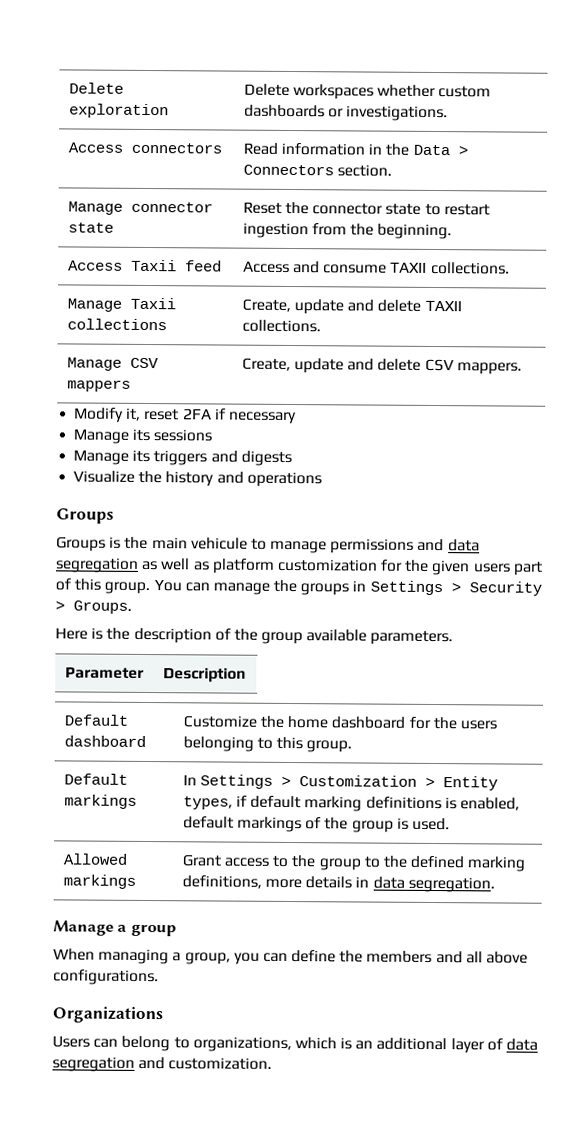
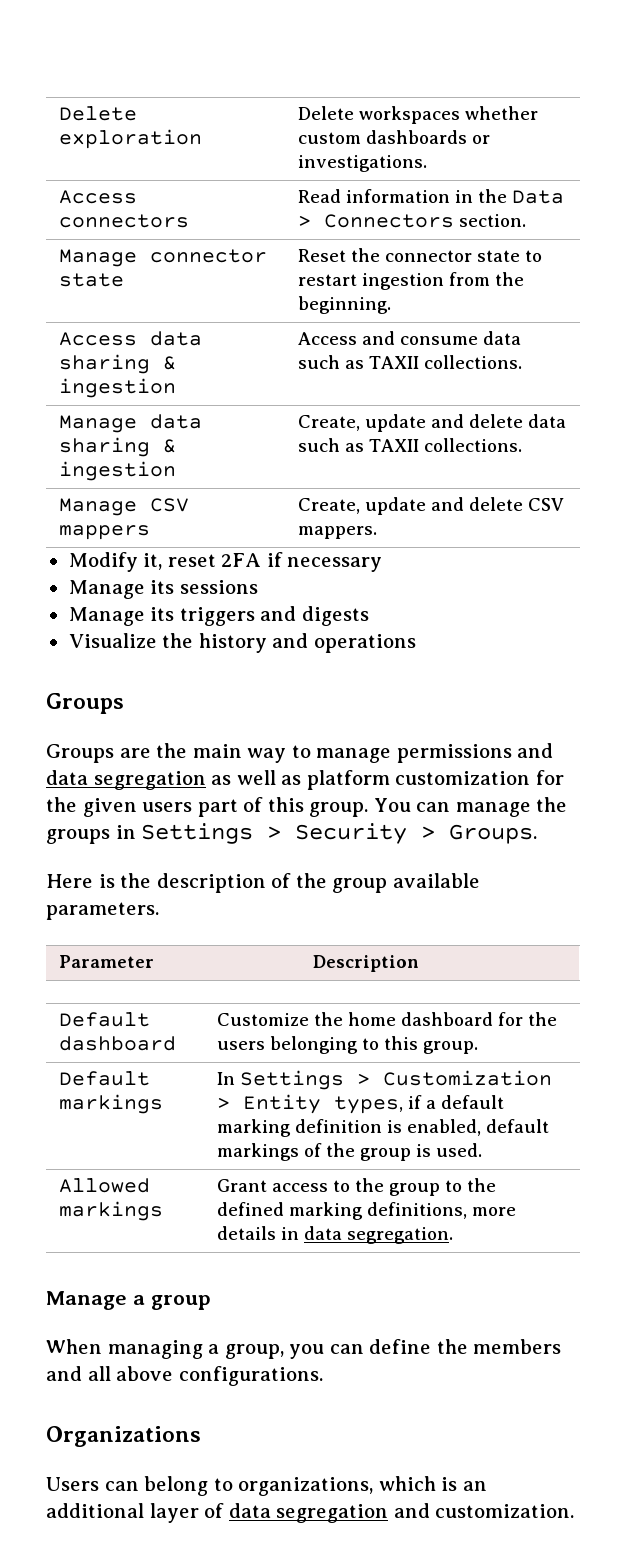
[130,259,222,272] Taxii feed -> [149,331,202,346] [58,354,176,374] [58,378,176,398] data sharing & ingestion
[390,261,510,275] [66,297,176,312] [66,318,167,331] [241,298,422,315] TAXII collections. // Manage Taxii collections | Create, update and delete -> [482,331,521,345] [297,355,522,369] [58,414,202,433] [58,437,176,457] [58,461,176,481] [297,414,566,432] [297,438,364,452] data such as TAXII collections. // Manage data sharing & ingestion | Create, update and delete data such as
[109,536,122,549] is -> [119,748,151,758] are
[190,537,248,550] vehicule -> [247,748,287,763] way
(247, 801) none -> [425,1100,436,1109] a
[365,796,442,810] definitions -> [294,1119,382,1133] definition

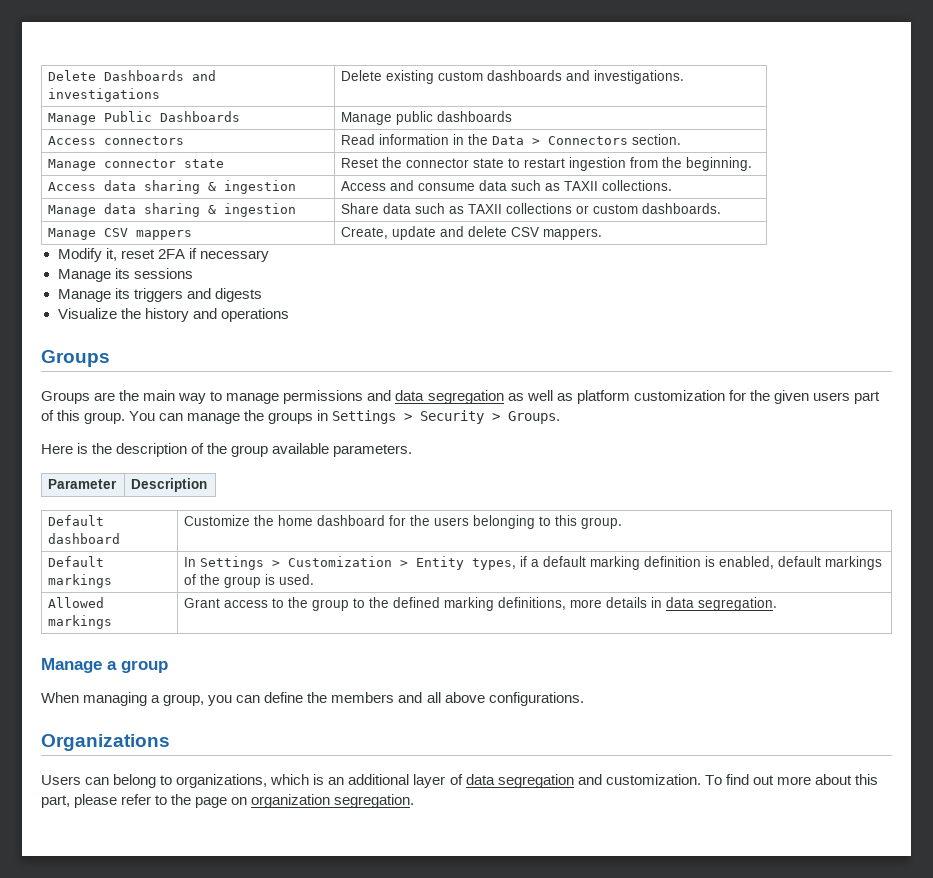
[58,106,137,121] [58,129,202,149] [297,106,538,124] Delete exploration | Delete workspaces whether -> [48,70,217,81] [48,88,161,102] [341,70,435,84] Delete Dashboards and investigations | Delete existing
[471,135,490,144] or -> [566,70,591,81] and
(427, 163) none -> [48,111,241,125] [341,111,513,125] // Manage Public Dashboards | Manage public dashboards
[297,414,566,432] [297,438,522,452] Create, update and delete data such as TAXII collections. -> [341,203,722,214] Share data such as TAXII collections or custom dashboards.
(575, 1511) none -> [704,774,878,785] [41,794,415,808] To find out more about this part, please refer to the page on organization segregation.

